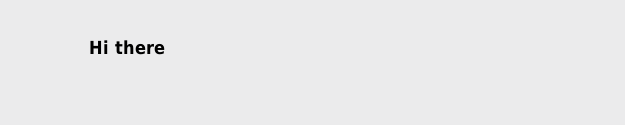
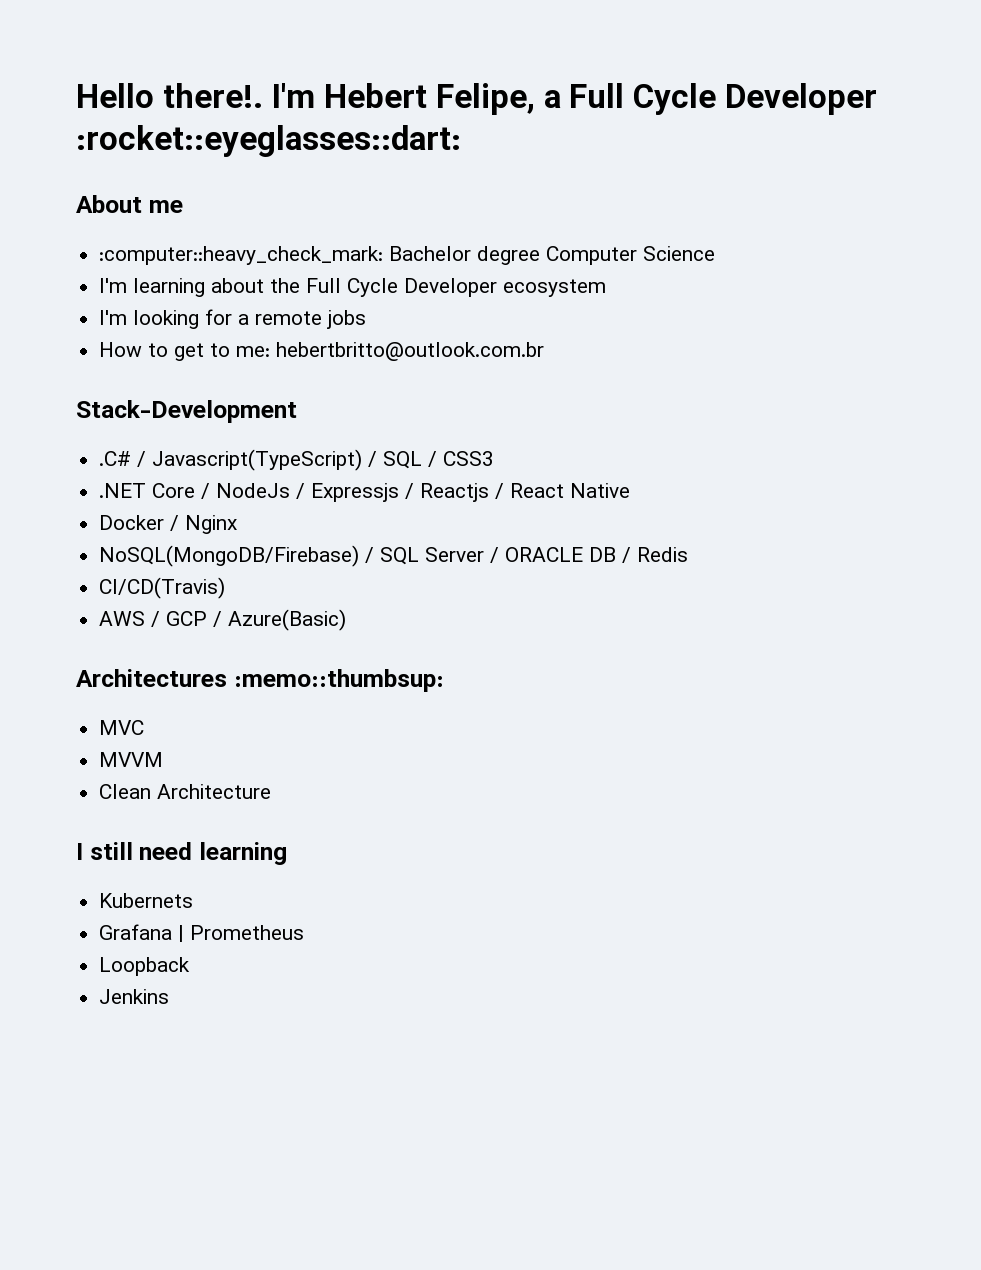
[89,40,165,55] Hi there -> [76,83,878,115] [76,125,461,157] [76,195,183,213] [99,246,716,265] [99,278,607,297] [99,309,367,329] [99,342,545,361] [76,400,297,423] [99,449,495,471] [99,483,631,502] [99,515,238,534] [99,545,689,567] [99,577,226,599] [99,609,347,631] [76,669,444,692] [99,720,145,735] [99,752,164,767] [99,784,272,799] [76,842,287,865] [99,893,194,908] [99,924,305,942] [99,957,191,976] [99,989,170,1004] Hello there!. I'm Hebert Felipe, a Full Cycle Developer :rocket::eyeglasses::dart: // About me // :computer::heavy_check_mark: Bachelor degree Computer Science // I'm learning about the Full Cycle Developer ecosystem // I'm looking for a remote jobs // How to get to me: hebertbritto@outlook.com.br // Stack-Development // .C# / Javascript(TypeScript) / SQL / CSS3 // .NET Core / NodeJs / Expressjs / Reactjs / React Native // Docker / Nginx // NoSQL(MongoDB/Firebase) / SQL Server / ORACLE DB / Redis // CI/CD(Travis) // AWS / GCP / Azure(Basic) // Architectures :memo::thumbsup: // MVC // MVVM // Clean Architecture // I still need learning // Kubernets // Grafana | Prometheus // Loopback // Jenkins

